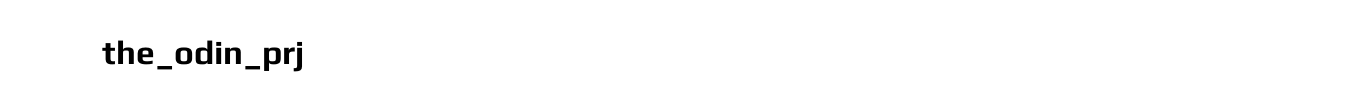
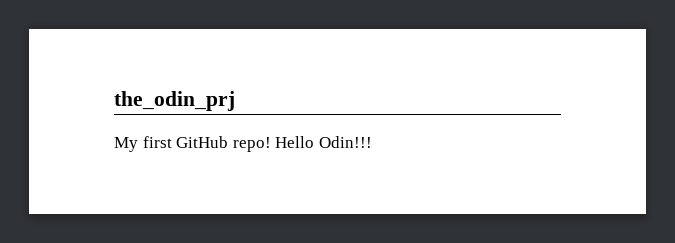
(304, 56) none -> [114,136,372,152] // My first GitHub repo! Hello Odin!!!

